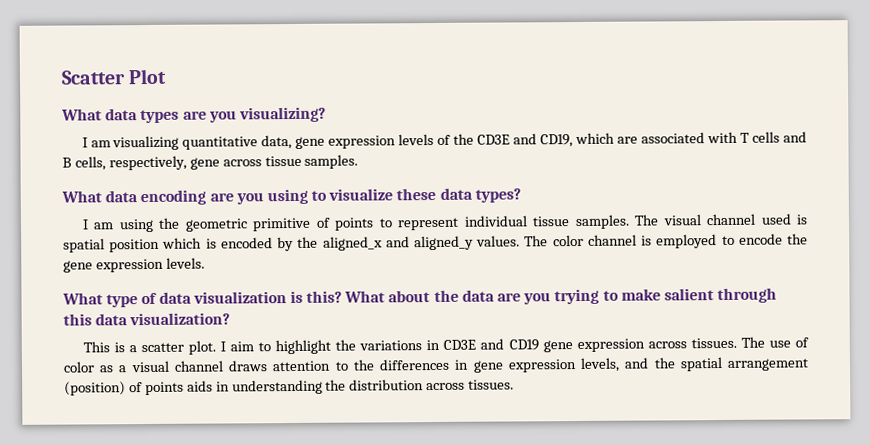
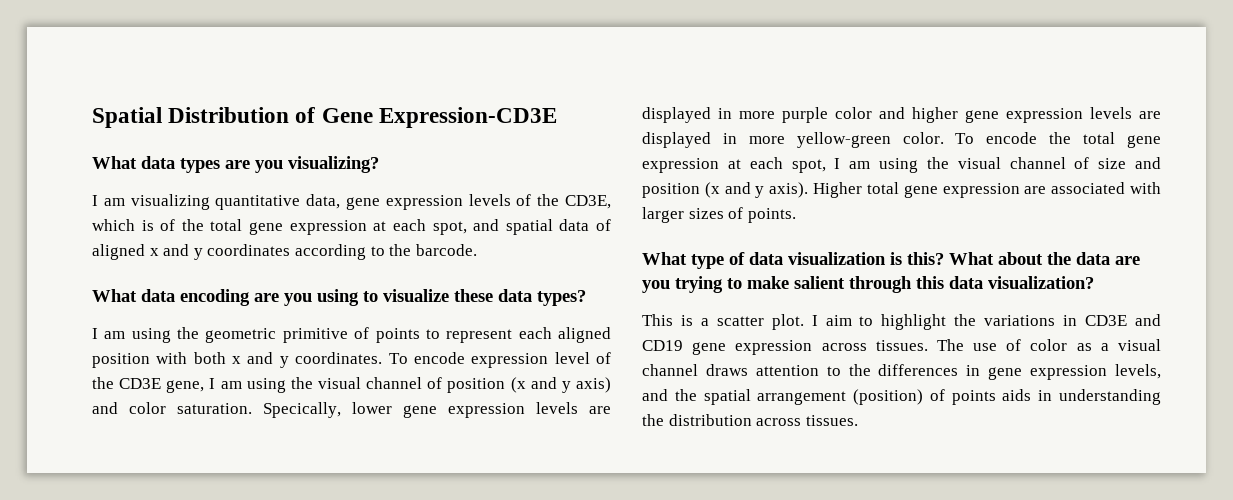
[61,68,168,85] Scatter Plot -> [92,107,557,128] Spatial Distribution of Gene Expression-CD3E
[477,131,808,148] [62,154,359,171] CD3E and CD19, which are associated with T cells and B cells, respectively, gene across tissue samples. -> [565,195,611,209] [92,219,612,235] [92,244,477,260] CD3E, which is of the total gene expression at each spot, and spatial data of aligned x and y coordinates according to the barcode.
[463,213,809,230] [63,234,735,253] individual tissue samples. The visual channel used is spatial position which is encoded by the aligned_x and aligned_y values. The color channel is employed to -> [518,327,611,343] [92,352,612,368] [92,377,612,393] [92,402,611,418] [642,107,1161,123] [642,132,975,148] each aligned position with both x and y coordinates. To encode expression level of the CD3E gene, I am using the visual channel of position (x and y axis) and color saturation. Specically, lower gene expression levels are displayed in more purple color and higher gene expression levels are displayed in more yellow-green color. To
[63,257,205,273] gene expression levels. -> [1083,132,1161,148] [642,157,1161,173] [642,182,1161,198] [642,207,796,223] total gene expression at each spot, I am using the visual channel of size and position (x and y axis). Higher total gene expression are associated with larger sizes of points.

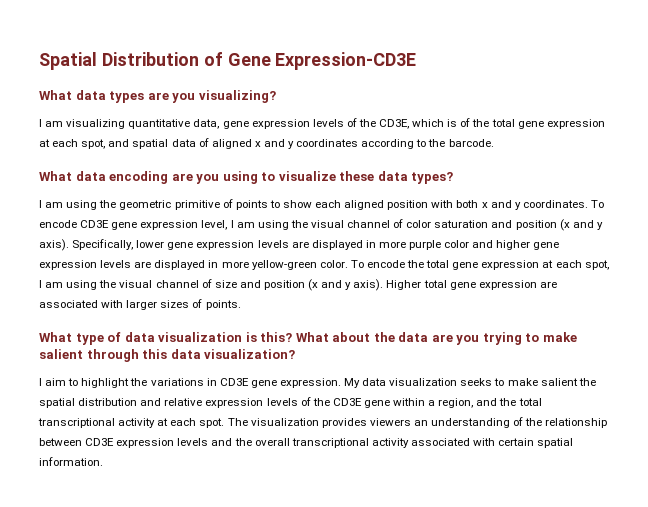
[446,329,513,343] represent -> [282,200,312,208] show
[471,352,612,368] [92,377,612,393] [92,402,341,418] expression level of the CD3E gene, I am using the visual channel of position (x and y axis) and color saturation. Specically, -> [80,219,603,231] [39,239,134,251] CD3E gene expression level, I am using the visual channel of color saturation and position (x and y axis). Specifically,
[642,314,804,330] This is a scatter plot. -> (296, 354) none
[1135,314,1161,326] [642,339,1161,355] [642,364,1161,380] [642,389,1161,405] [642,414,858,426] and CD19 gene expression across tissues. The use of color as a visual channel draws attention to the differences in gene expression levels, and the spatial arrangement (position) of points aids in understanding the distribution across tissues. -> [250,378,596,388] [39,397,542,408] [38,417,608,428] [39,438,574,448] [39,457,103,466] gene expression. My data visualization seeks to make salient the spatial distribution and relative expression levels of the CD3E gene within a region, and the total transcriptional activity at each spot. The visualization provides viewers an understanding of the relationship between CD3E expression levels and the overall transcriptional activity associated with certain spatial information.

